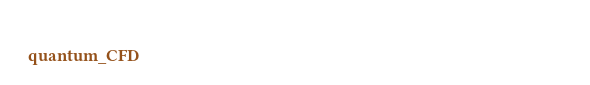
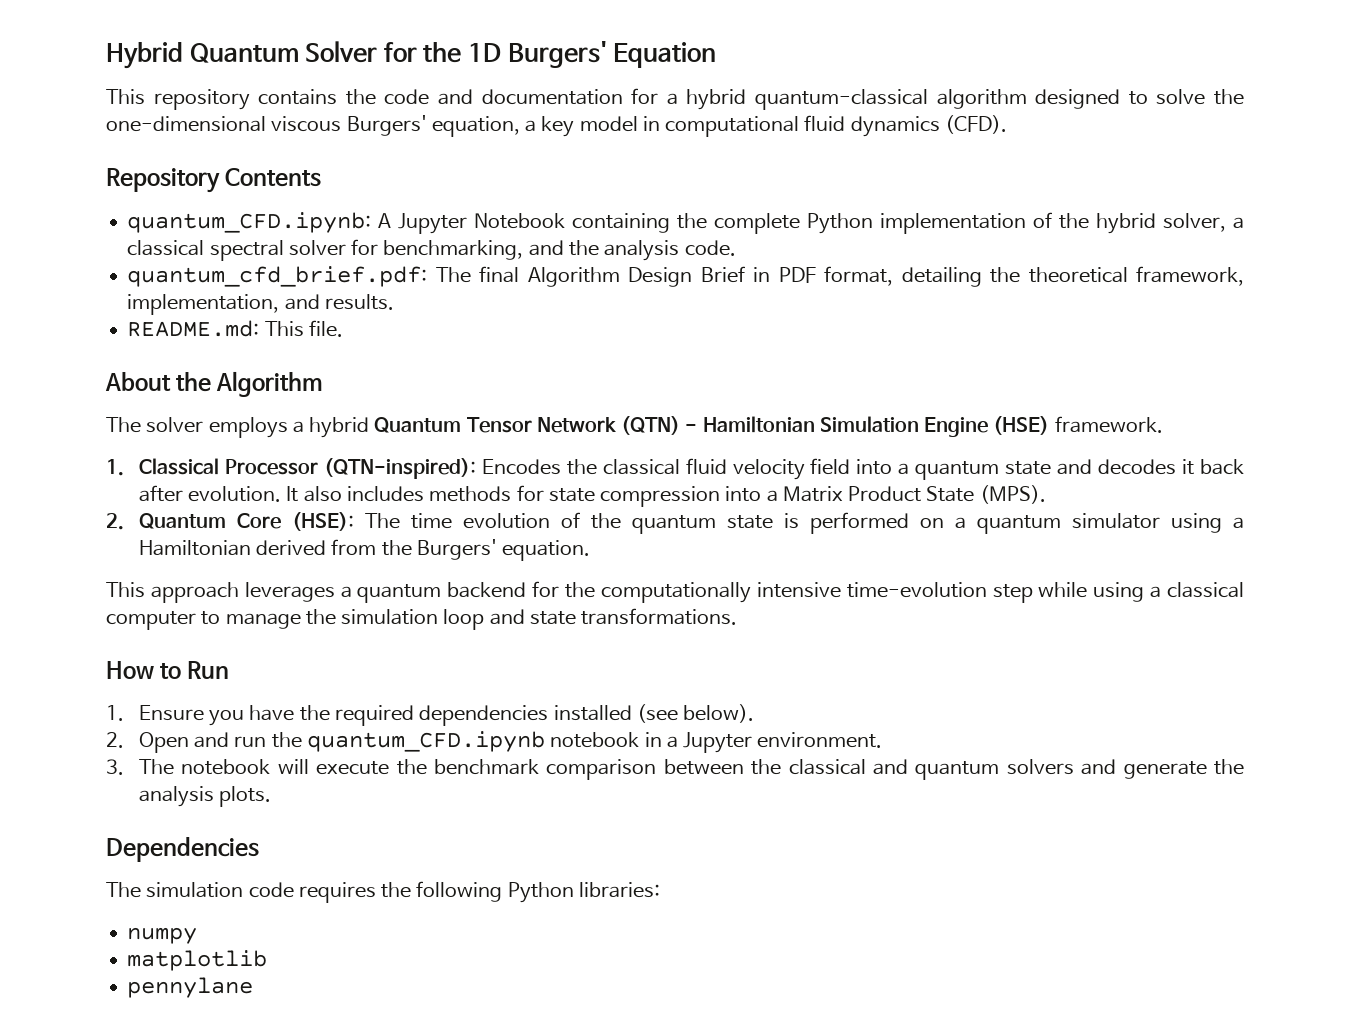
[28,49,139,65] quantum_CFD -> [106,41,717,69] [106,88,1244,110] [106,115,1007,137] [106,168,322,193] [127,212,1245,234] [127,239,736,261] [127,266,1245,287] [127,294,394,315] [127,320,343,337] [105,371,324,397] [106,416,1163,438] [106,458,1244,480] [138,485,1046,507] [106,512,1244,534] [138,539,591,561] [106,581,1245,603] [106,608,738,630] [106,661,230,679] [106,704,755,726] [106,731,883,753] [106,759,1244,780] [138,786,272,807] [106,837,259,862] [106,881,660,903] [127,927,198,944] [127,950,268,971] [127,977,254,998] Hybrid Quantum Solver for the 1D Burgers' Equation // This repository contains the code and documentation for a hybrid quantum-classical algorithm designed to solve the one-dimensional viscous Burgers' equation, a key model in computational fluid dynamics (CFD). // Repository Contents // quantum_CFD.ipynb: A Jupyter Notebook containing the complete Python implementation of the hybrid solver, a classical spectral solver for benchmarking, and the analysis code. // quantum_cfd_brief.pdf: The final Algorithm Design Brief in PDF format, detailing the theoretical framework, implementation, and results. // README.md: This file. // About the Algorithm // The solver employs a hybrid Quantum Tensor Network (QTN) - Hamiltonian Simulation Engine (HSE) framework. // 1. Classical Processor (QTN-inspired): Encodes the classical fluid velocity field into a quantum state and decodes it back after evolution. It also includes methods for state compression into a Matrix Product State (MPS). // 2. Quantum Core (HSE): The time evolution of the quantum state is performed on a quantum simulator using a Hamiltonian derived from the Burgers' equation. // This approach leverages a quantum backend for the computationally intensive time-evolution step while using a classical computer to manage the simulation loop and state transformations. // How to Run // 1. Ensure you have the required dependencies installed (see below). // 2. Open and run the quantum_CFD.ipynb notebook in a Jupyter environment. // 3. The notebook will execute the benchmark comparison between the classical and quantum solvers and generate the analysis plots. // Dependencies // The simulation code requires the following Python libraries: // numpy // matplotlib // pennylane

